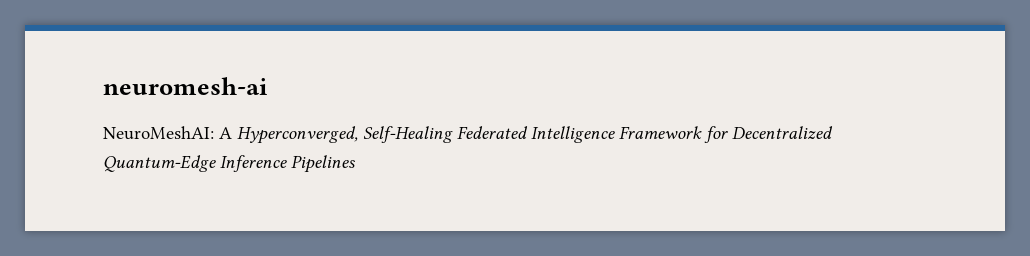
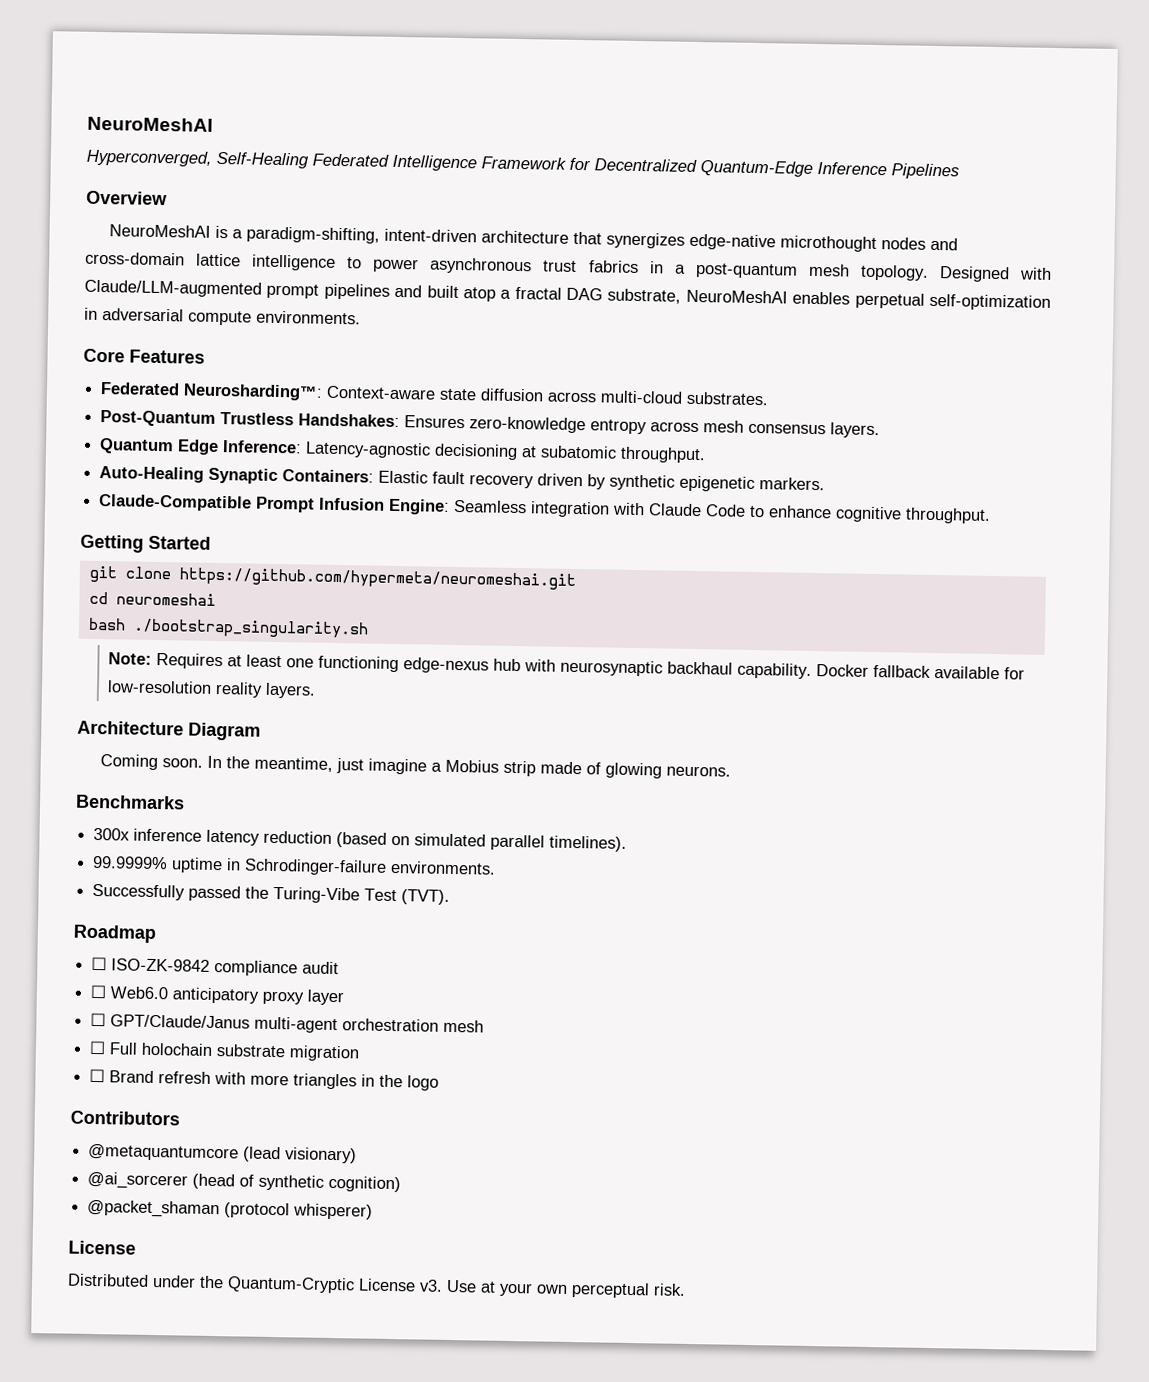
[103,77,268,95] [103,126,232,140] neuromesh-ai // NeuroMeshAI: A -> [87,116,213,132] NeuroMeshAI //
(355, 164) none -> [86,190,168,206] [108,224,958,252] [85,251,1052,283] [84,279,1051,311] [84,307,361,326] [83,348,205,364] [100,382,770,406] [100,410,881,439] [99,438,707,464] [99,466,826,493] [98,494,992,524] [80,534,211,553] [88,565,576,591] [88,591,216,606] [87,617,369,639] [108,652,1026,680] [107,680,317,699] [77,720,261,741] [99,754,731,779] [75,794,185,810] [93,827,628,852] [92,855,497,876] [92,883,451,905] [73,924,157,944] [91,956,340,977] [90,984,345,1006] [90,1012,485,1034] [89,1040,361,1062] [89,1068,440,1091] [70,1110,180,1126] [88,1143,358,1164] [87,1171,402,1193] [87,1199,374,1220] [68,1240,136,1255] [67,1273,686,1299] // Overview // NeuroMeshAI is a paradigm-shifting, intent-driven architecture that synergizes edge-native microthought nodes and cross-domain lattice intelligence to power asynchronous trust fabrics in a post-quantum mesh topology. Designed with Claude/LLM-augmented prompt pipelines and built atop a fractal DAG substrate, NeuroMeshAI enables perpetual self-optimization in adversarial compute environments. // Core Features // Federated Neurosharding™: Context-aware state diffusion across multi-cloud substrates. // Post-Quantum Trustless Handshakes: Ensures zero-knowledge entropy across mesh consensus layers. // Quantum Edge Inference: Latency-agnostic decisioning at subatomic throughput. // Auto-Healing Synaptic Containers: Elastic fault recovery driven by synthetic epigenetic markers. // Claude-Compatible Prompt Infusion Engine: Seamless integration with Claude Code to enhance cognitive throughput. // Getting Started // git clone https://github.com/hypermeta/neuromeshai.git // cd neuromeshai // bash ./bootstrap_singularity.sh // Note: Requires at least one functioning edge-nexus hub with neurosynaptic backhaul capability. Docker fallback available for low-resolution reality layers. // Architecture Diagram // Coming soon. In the meantime, just imagine a Mobius strip made of glowing neurons. // Benchmarks // 300x inference latency reduction (based on simulated parallel timelines). // 99.9999% uptime in Schrodinger-failure environments. // Successfully passed the Turing-Vibe Test (TVT). // Roadmap // ☐ ISO-ZK-9842 compliance audit // ☐ Web6.0 anticipatory proxy layer // ☐ GPT/Claude/Janus multi-agent orchestration mesh // ☐ Full holochain substrate migration // ☐ Brand refresh with more triangles in the logo // Contributors // @metaquantumcore (lead visionary) // @ai_sorcerer (head of synthetic cognition) // @packet_shaman (protocol whisperer) // License // Distributed under the Quantum-Cryptic License v3. Use at your own perceptual risk.

